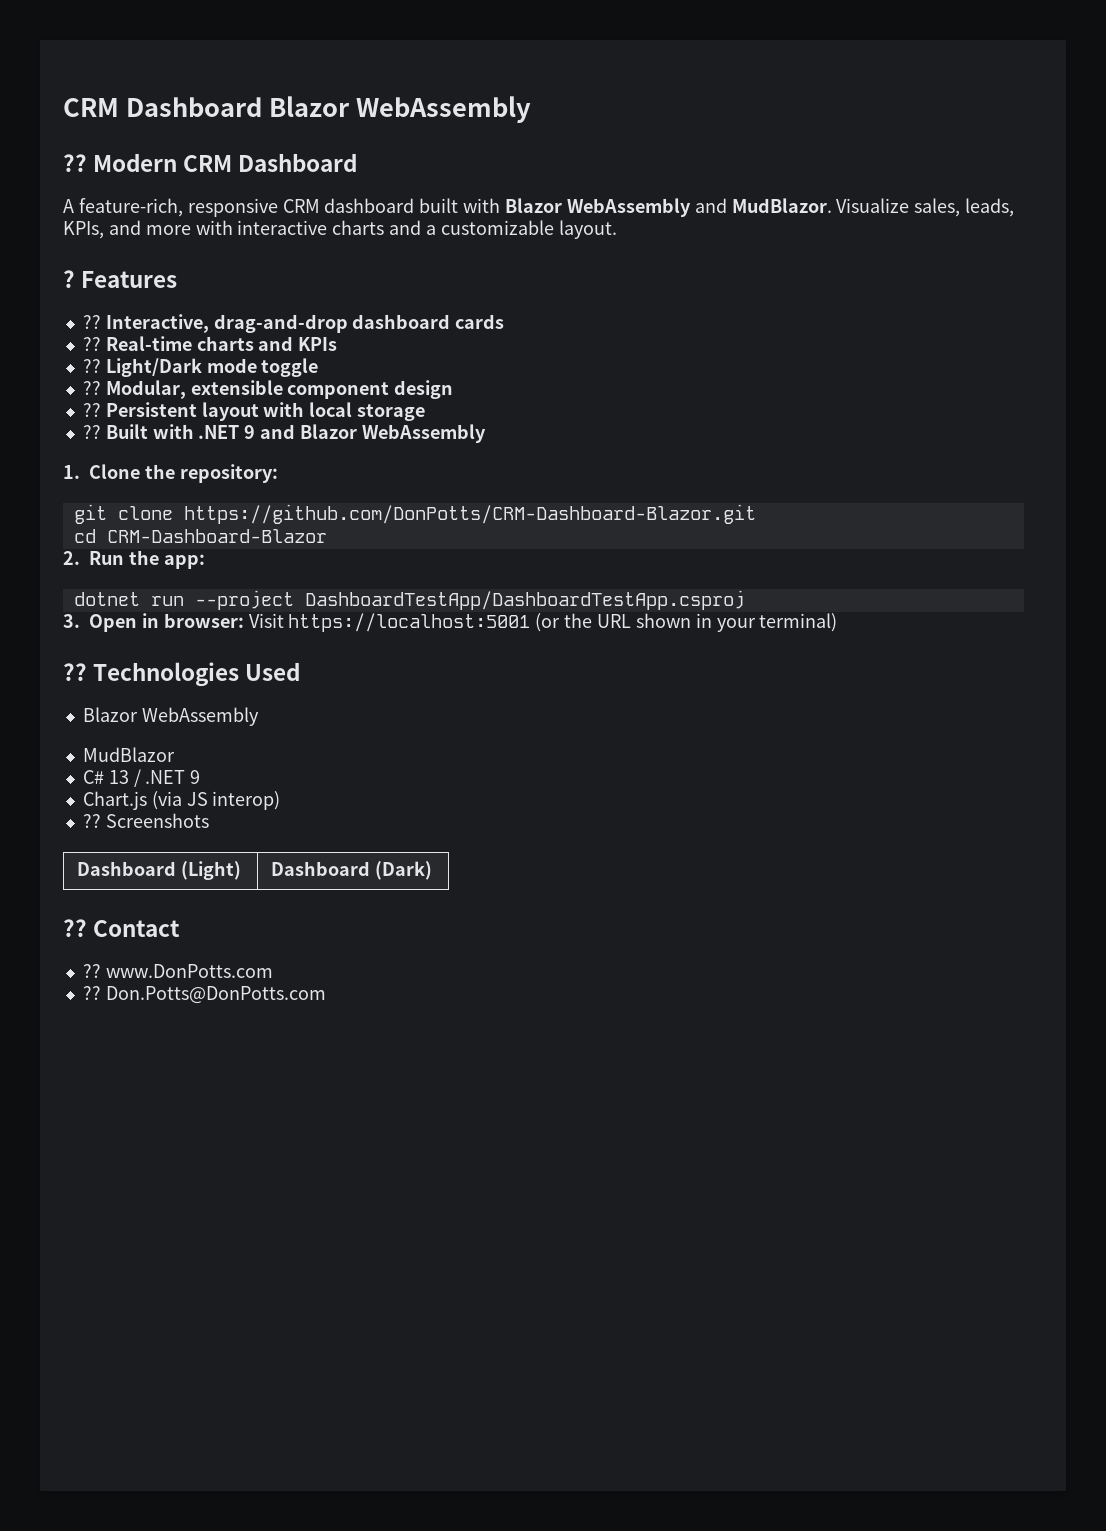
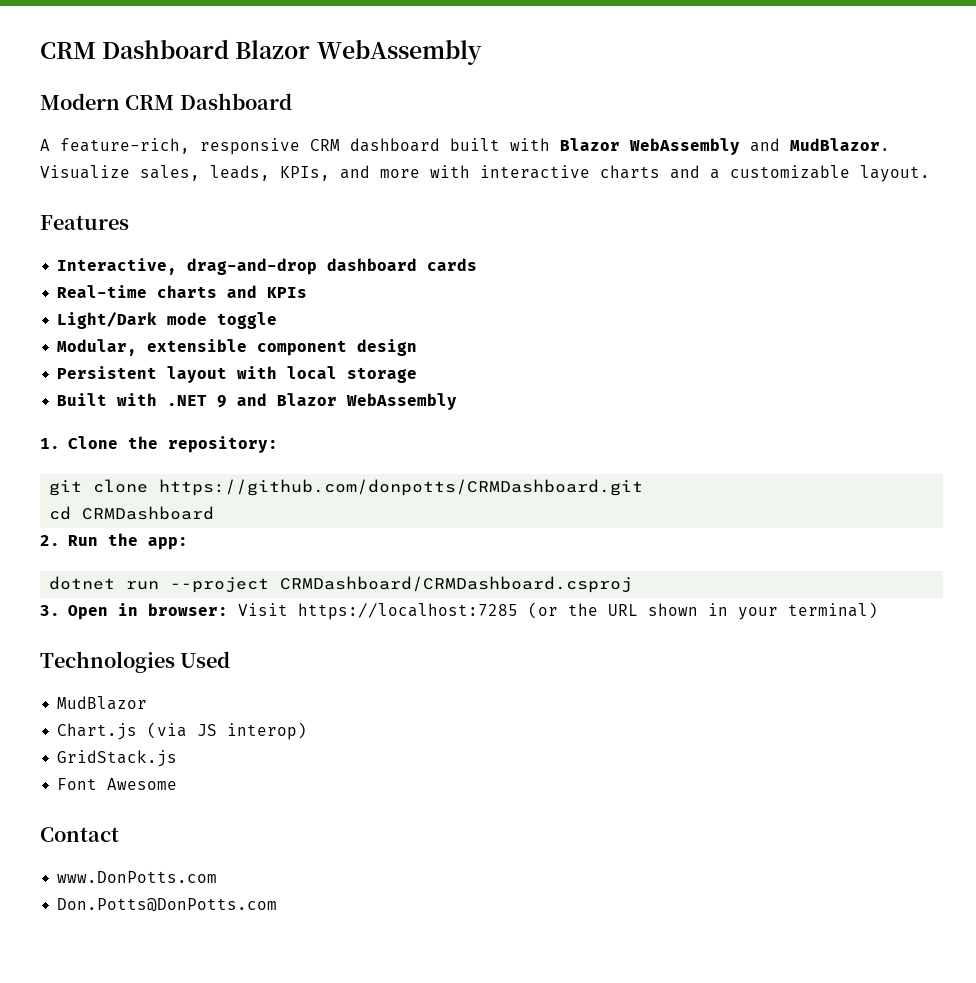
[63,154,87,172] ?? -> (482, 52) none
[63,270,75,288] ? -> (930, 173) none
[82,315,101,329] ?? -> (129, 222) none
[82,337,101,351] ?? -> (478, 264) none
[82,359,101,373] ?? -> (308, 292) none
[82,381,101,395] ?? -> (278, 320) none
[82,403,101,417] ?? -> (418, 347) none
[82,425,101,439] ?? -> (418, 375) none
[183,504,756,524] https://github.com/DonPotts/CRM-Dashboard-Blazor.git -> [159,479,644,496] https://github.com/donpotts/CRMDashboard.git
[106,529,327,543] CRM-Dashboard-Blazor -> [82,506,215,520] CRMDashboard
[304,590,745,610] DashboardTestApp/DashboardTestApp.csproj -> [280,576,633,593] CRMDashboard/CRMDashboard.csproj
[288,613,531,632] https://localhost:5001 -> [297,603,518,620] https://localhost:7285
[63,663,87,681] ?? -> (878, 610) none
[82,707,259,726] // Blazor WebAssembly -> (231, 659) none
[82,769,201,787] // C# 13 / .NET 9 -> (148, 703) none
[82,813,209,828] [77,861,241,880] [271,861,432,880] [63,919,87,937] ?? Screenshots // Dashboard (Light) | Dashboard (Dark) // ?? -> [57,750,178,767] [57,778,178,790] GridStack.js // Font Awesome //
[82,964,101,978] ?? -> (119, 834) none
[82,986,101,1000] ?? -> (218, 877) none

